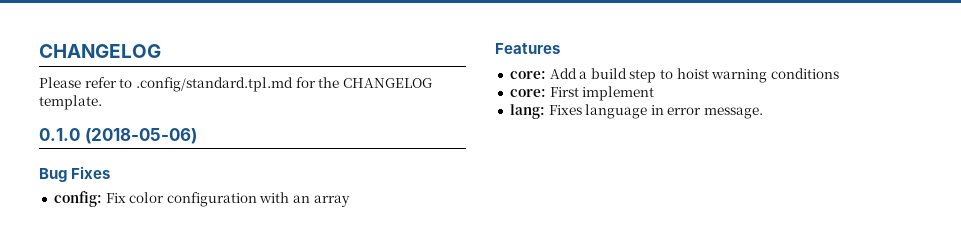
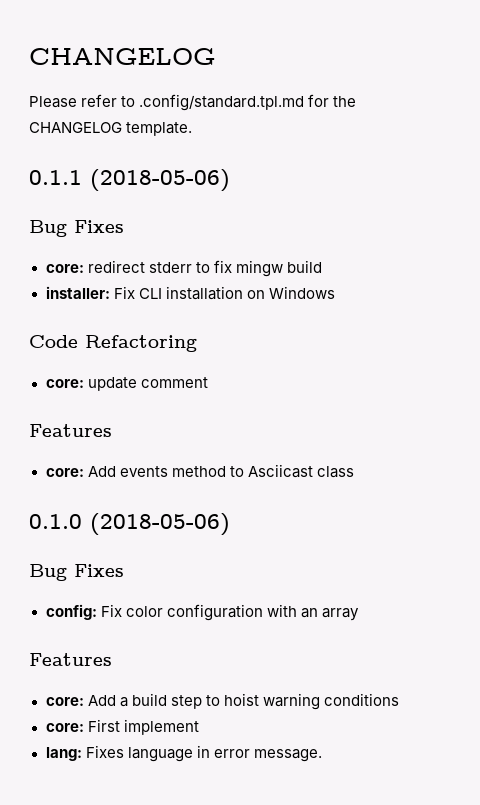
(102, 102) none -> [29,169,230,192] [29,220,124,237] [45,260,322,277] [45,286,335,300] [29,335,197,352] [45,377,208,391] [29,424,112,437] [45,464,354,478] // 0.1.1 (2018-05-06) // Bug Fixes // core: redirect stderr to fix mingw build // installer: Fix CLI installation on Windows // Code Refactoring // core: update comment // Features // core: Add events method to Asciicast class

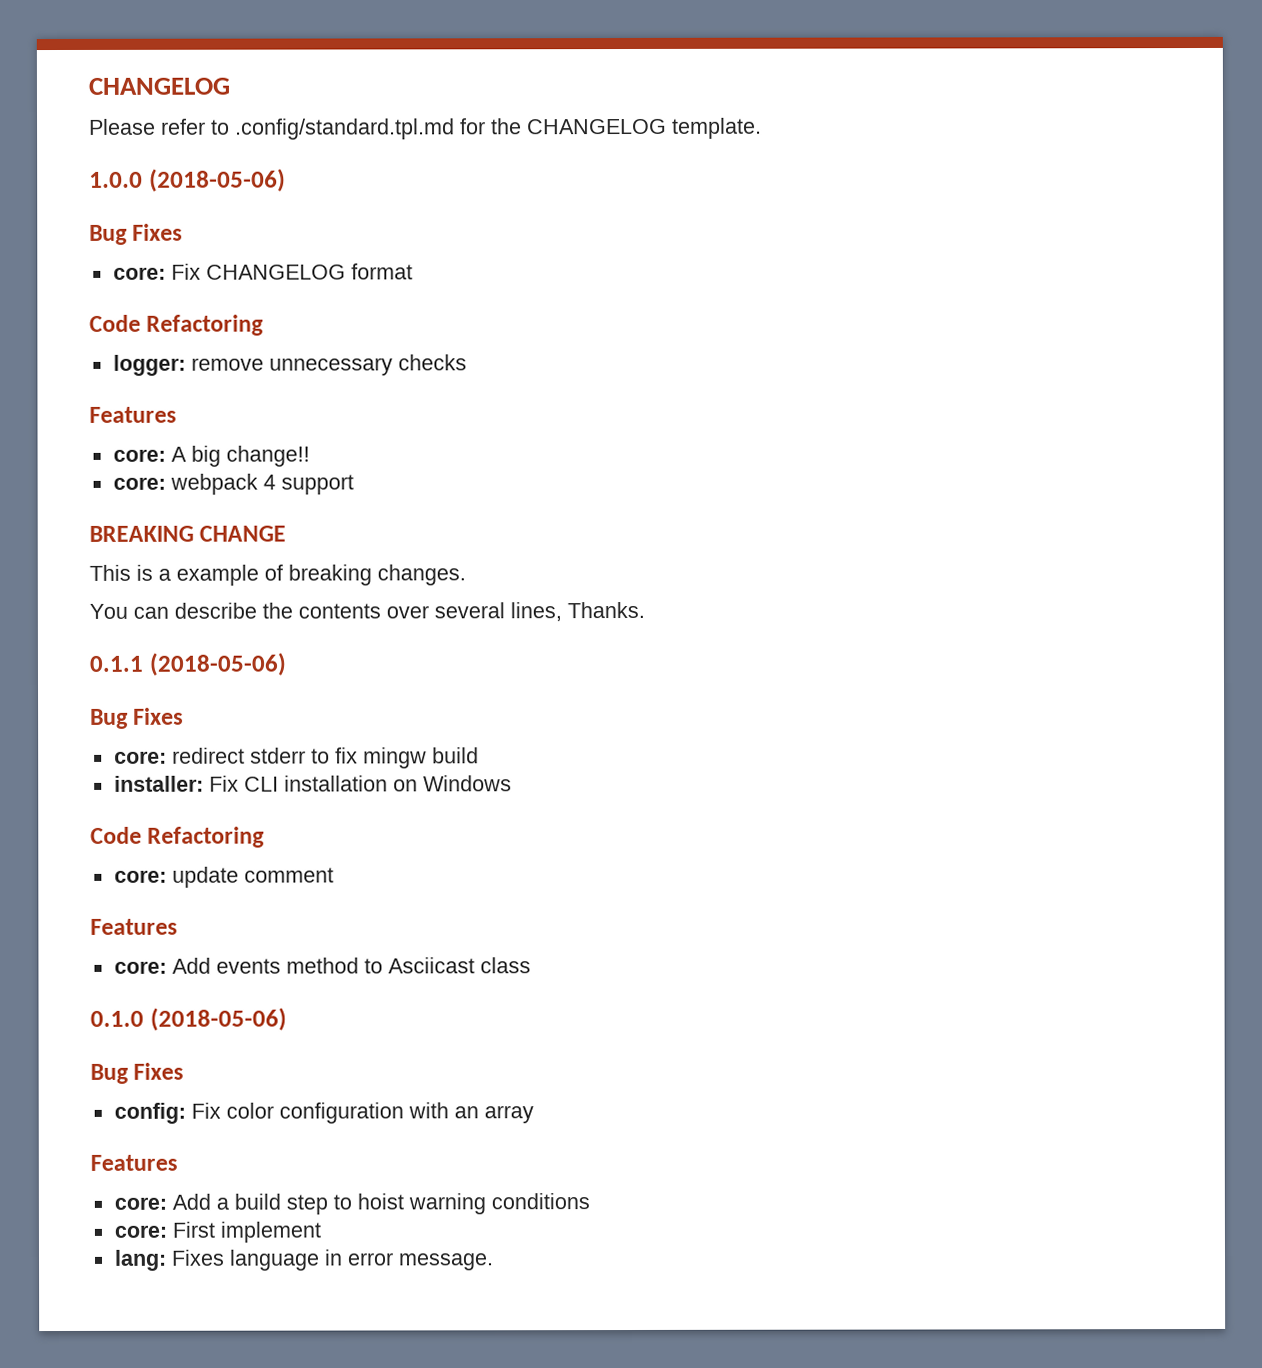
(193, 129) none -> [89,168,286,192] [89,223,184,245] [112,263,413,280] [89,314,265,336] [112,354,467,376] [89,406,177,423] [112,445,310,467] [112,473,354,495] [89,525,287,542] [89,564,466,586] [89,601,645,622] // 1.0.0 (2018-05-06) // Bug Fixes // core: Fix CHANGELOG format // Code Refactoring // logger: remove unnecessary checks // Features // core: A big change!! // core: webpack 4 support // BREAKING CHANGE // This is a example of breaking changes. // You can describe the contents over several lines, Thanks.

